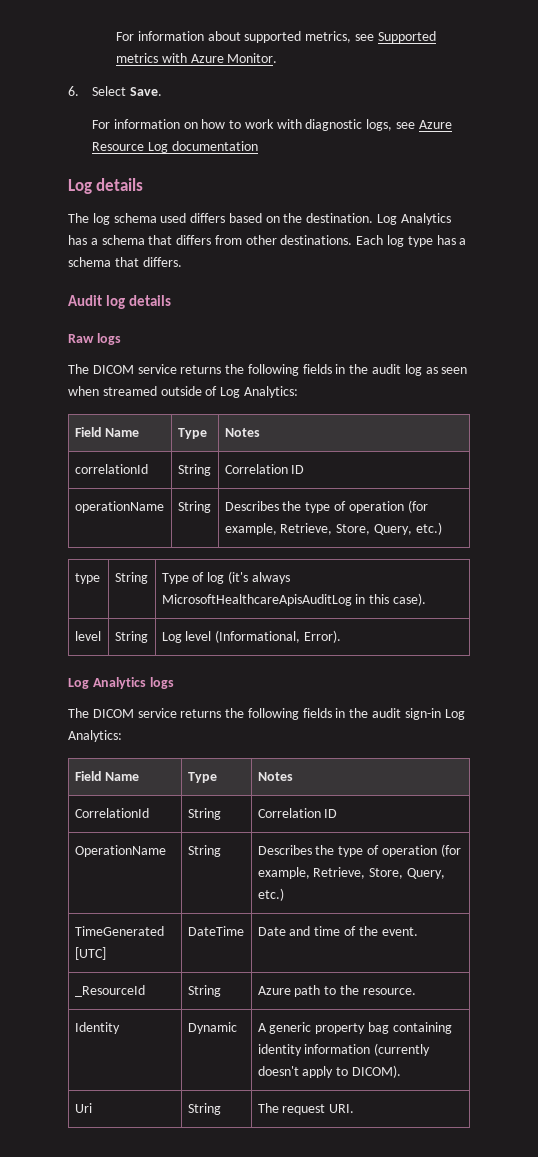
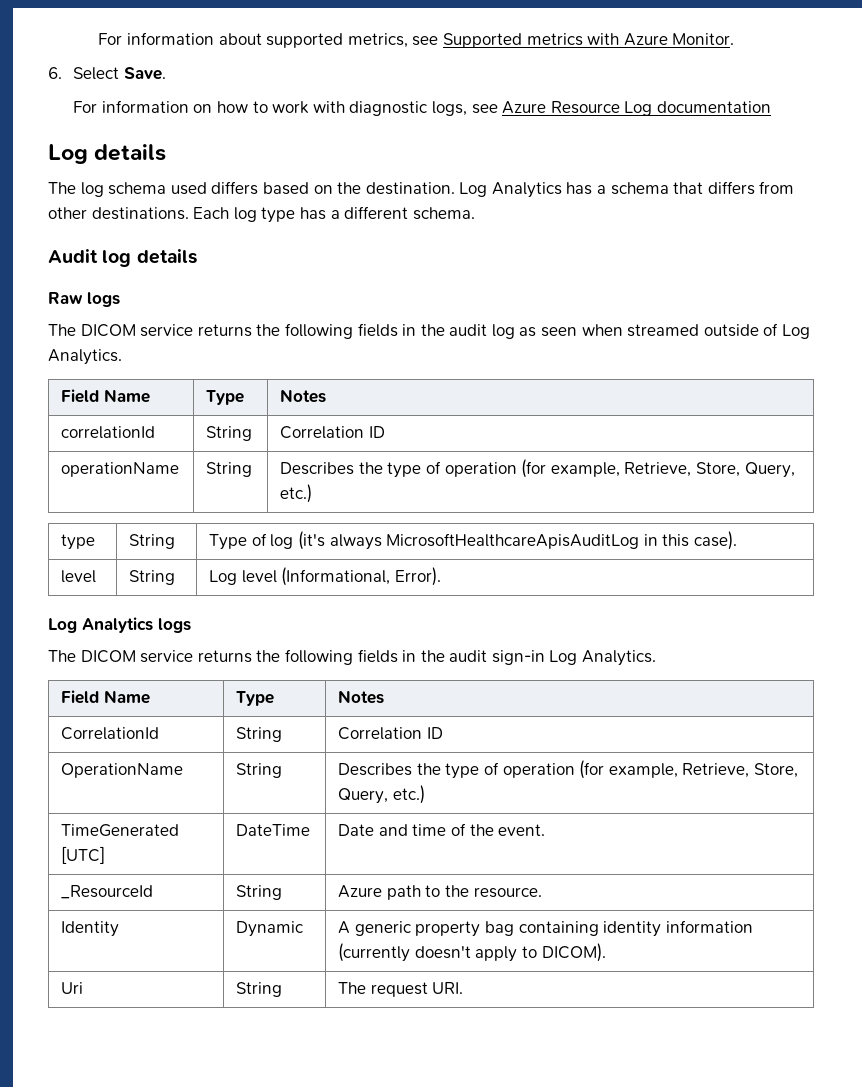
[68,257,182,267] schema that differs. -> [344,206,475,220] different schema.
[243,386,298,398] Analytics: -> [48,349,122,365] Analytics.
[68,730,122,742] Analytics: -> [582,650,657,666] Analytics.

